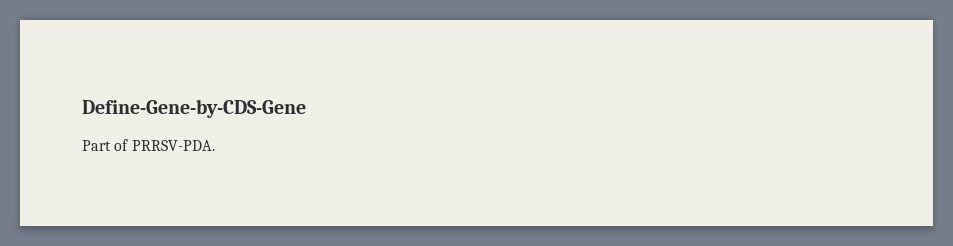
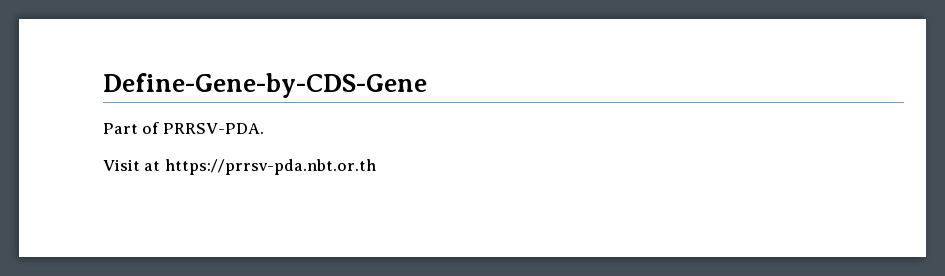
(215, 145) none -> [103,159,376,175] // Visit at https://prrsv-pda.nbt.or.th

